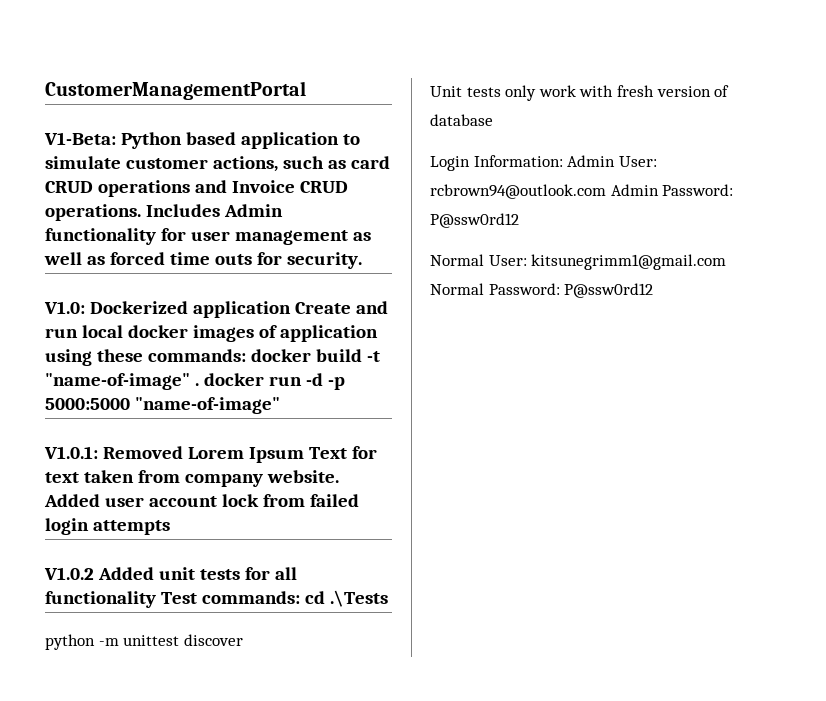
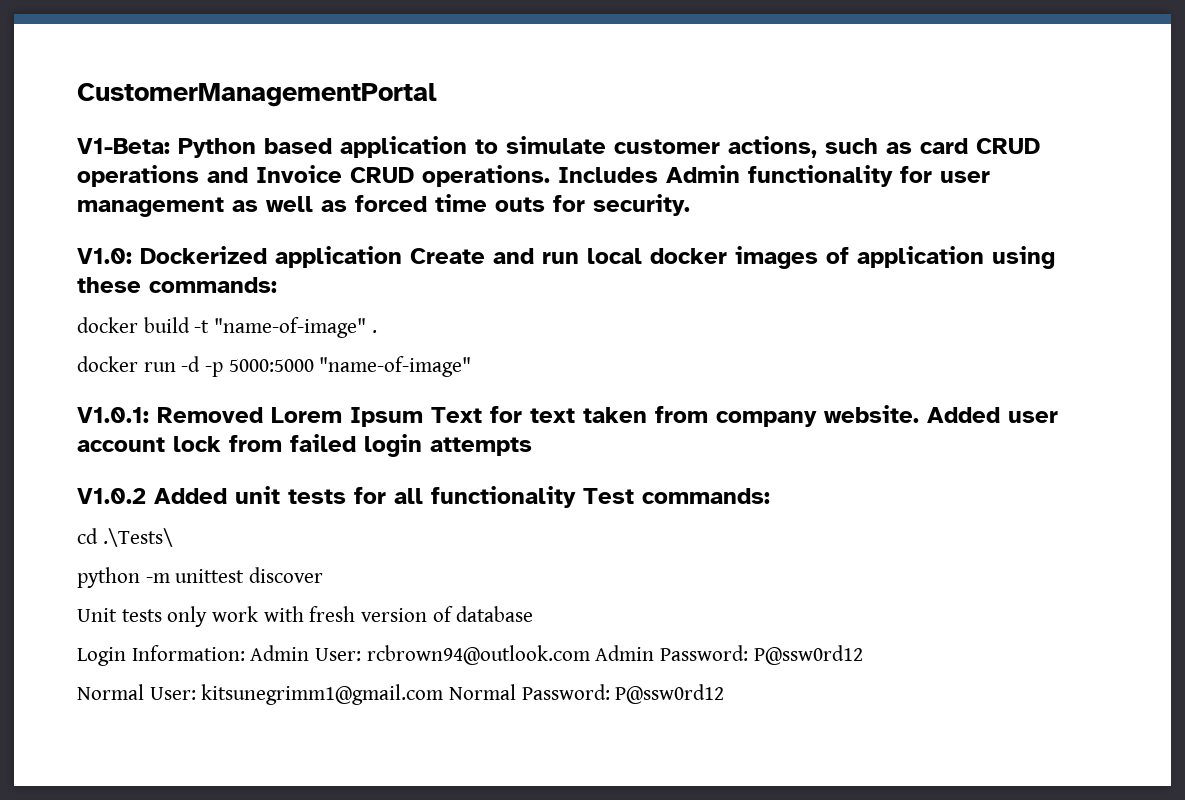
(246, 355) none -> (277, 285) //
(199, 384) none -> (377, 331) //
[304,590,388,607] cd .\Tests -> [77,528,173,547] // cd .\Tests\

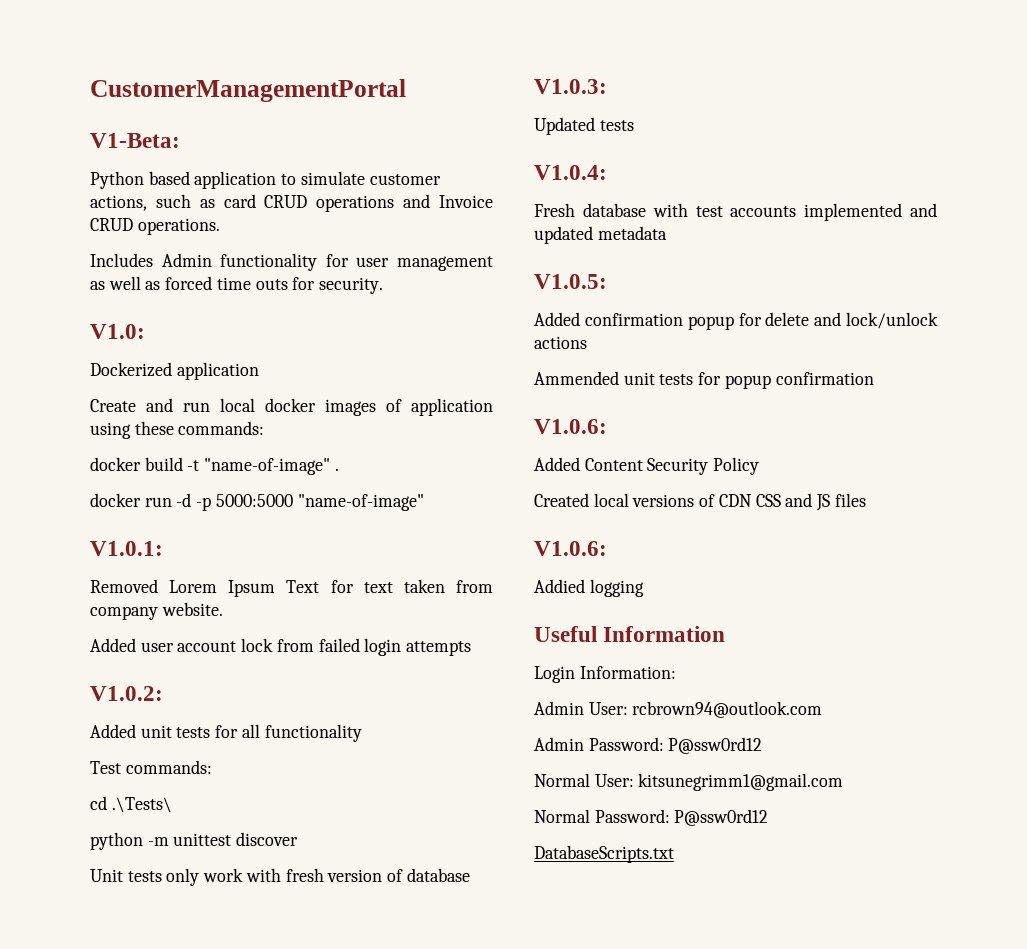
(170, 146) none -> (180, 140) //
(550, 176) none -> (220, 226) //
(132, 256) none -> (145, 331) //
(402, 257) none -> (259, 371) //
(149, 415) none -> (163, 548) //
(919, 414) none -> (223, 609) //
[77,488,146,504] V1.0.2 -> [90,686,163,701] V1.0.2: //
(576, 497) none -> (362, 733) //
(534, 614) none -> [534,79,607,94] [534,117,634,135] [534,165,607,180] [534,203,937,221] [534,226,667,244] [534,274,607,289] [534,312,938,330] [534,336,587,349] [534,371,874,389] [534,419,607,434] [534,457,760,475] [534,493,866,511] [534,541,607,556] [534,579,644,597] [534,626,726,642] // V1.0.3: // Updated tests // V1.0.4: // Fresh database with test accounts implemented and updated metadata // V1.0.5: // Added confirmation popup for delete and lock/unlock actions // Ammended unit tests for popup confirmation // V1.0.6: // Added Content Security Policy // Created local versions of CDN CSS and JS files // V1.0.6: // Addied logging // Useful Information
(245, 653) none -> (676, 672) //
(590, 655) none -> (823, 709) //
(444, 694) none -> (844, 782) //
(725, 694) none -> [534,845,674,863] // DatabaseScripts.txt

